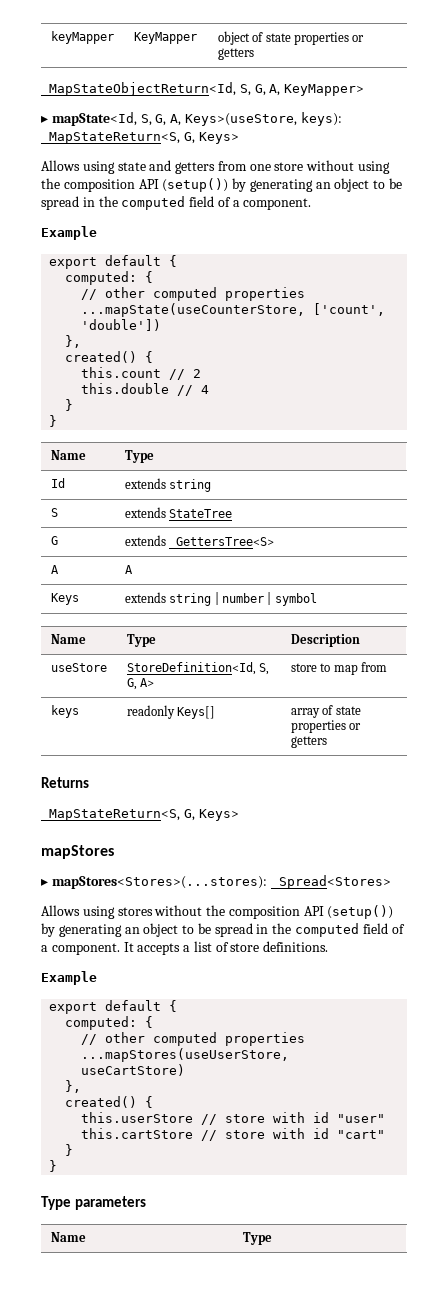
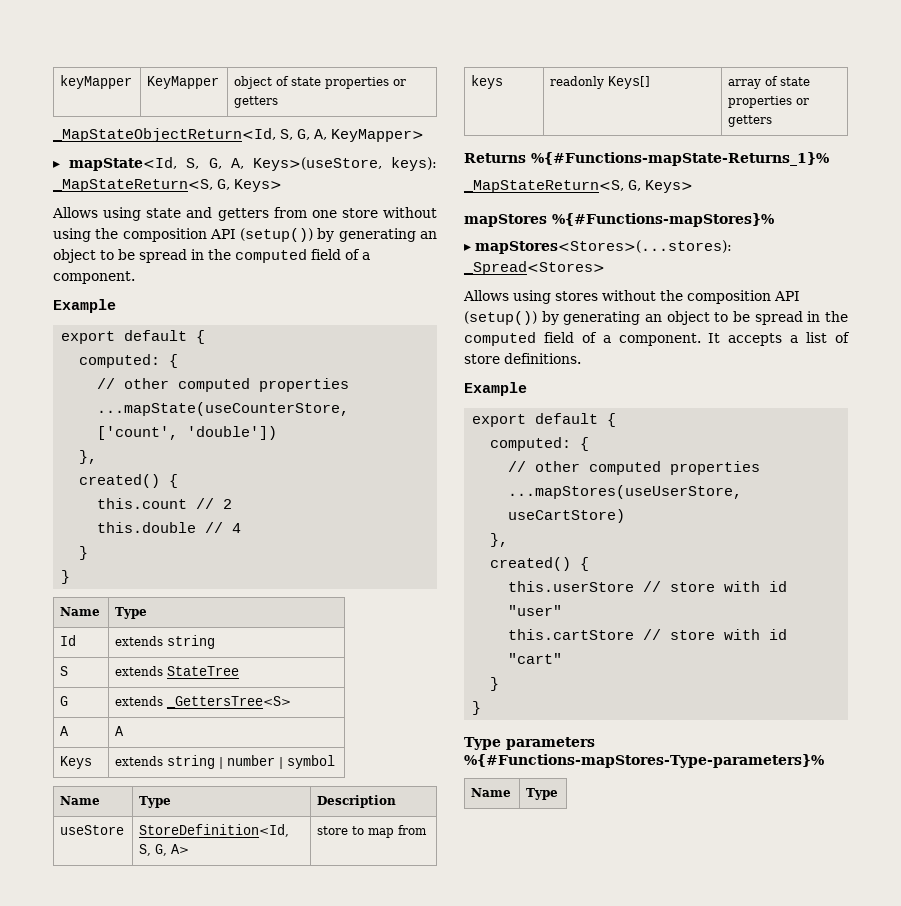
(89, 782) none -> [531,152,829,166] %{#Functions-mapState-Returns_1}%
(114, 852) none -> [552,213,774,227] %{#Functions-mapStores}%
(146, 1203) none -> [464,754,824,768] %{#Functions-mapStores-Type-parameters}%

